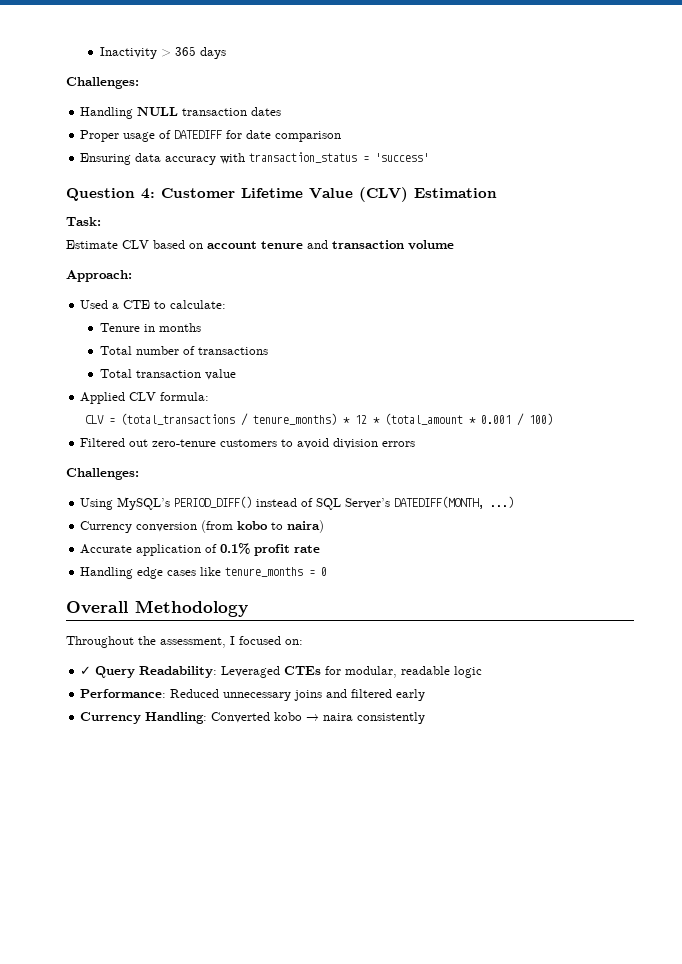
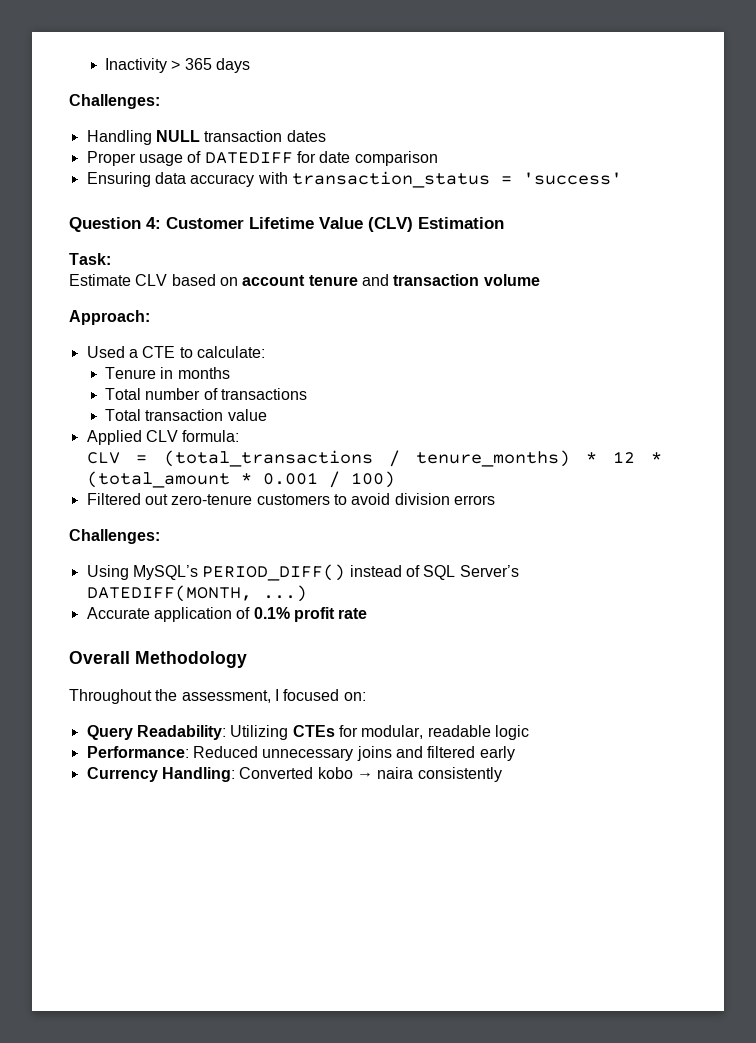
[80,520,325,533] // Currency conversion (from kobo to naira) -> (307, 593) none
[80,567,328,579] // Handling edge cases like tenure_months = 0 -> (368, 613) none
[80,666,92,675] ✓ -> (366, 696) none
[221,666,281,678] Leveraged -> [230,725,289,740] Utilizing

